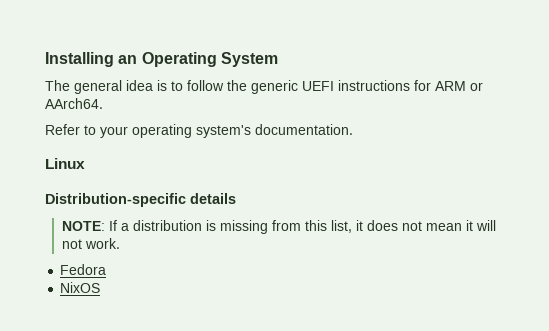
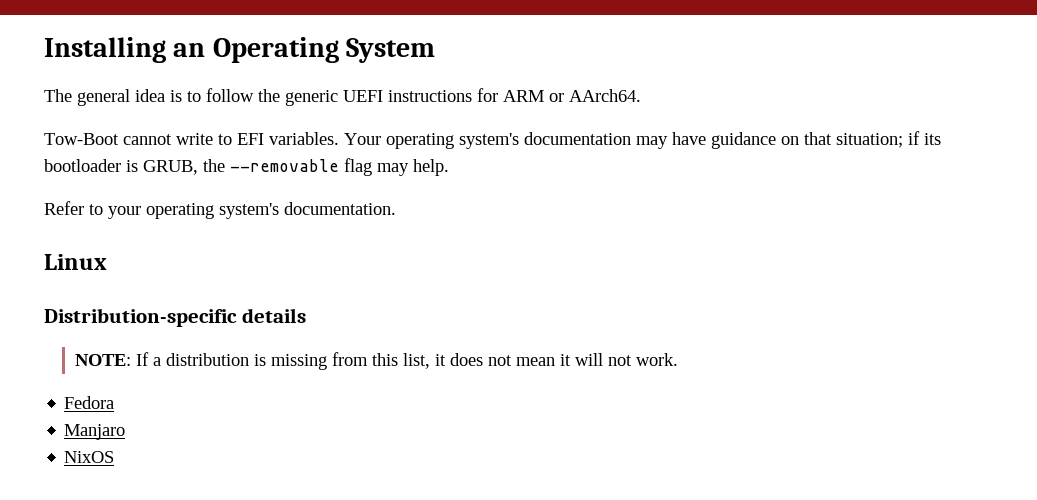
(103, 103) none -> [44,131,941,149] [44,158,449,176] // Tow-Boot cannot write to EFI variables. Your operating system's documentation may have guidance on that situation; if its bootloader is GRUB, the --removable flag may help.
(107, 269) none -> [64,424,126,440] // Manjaro

